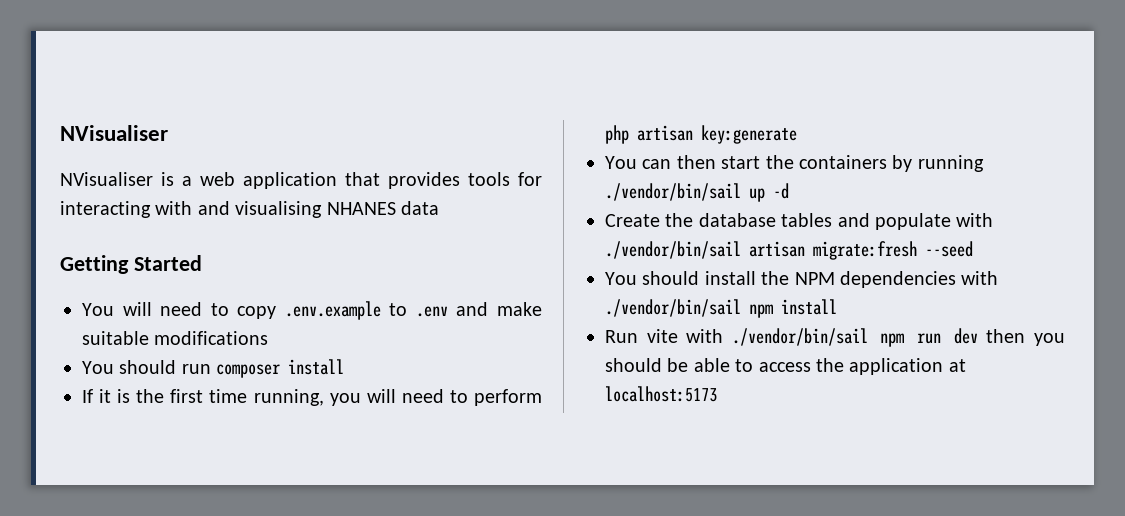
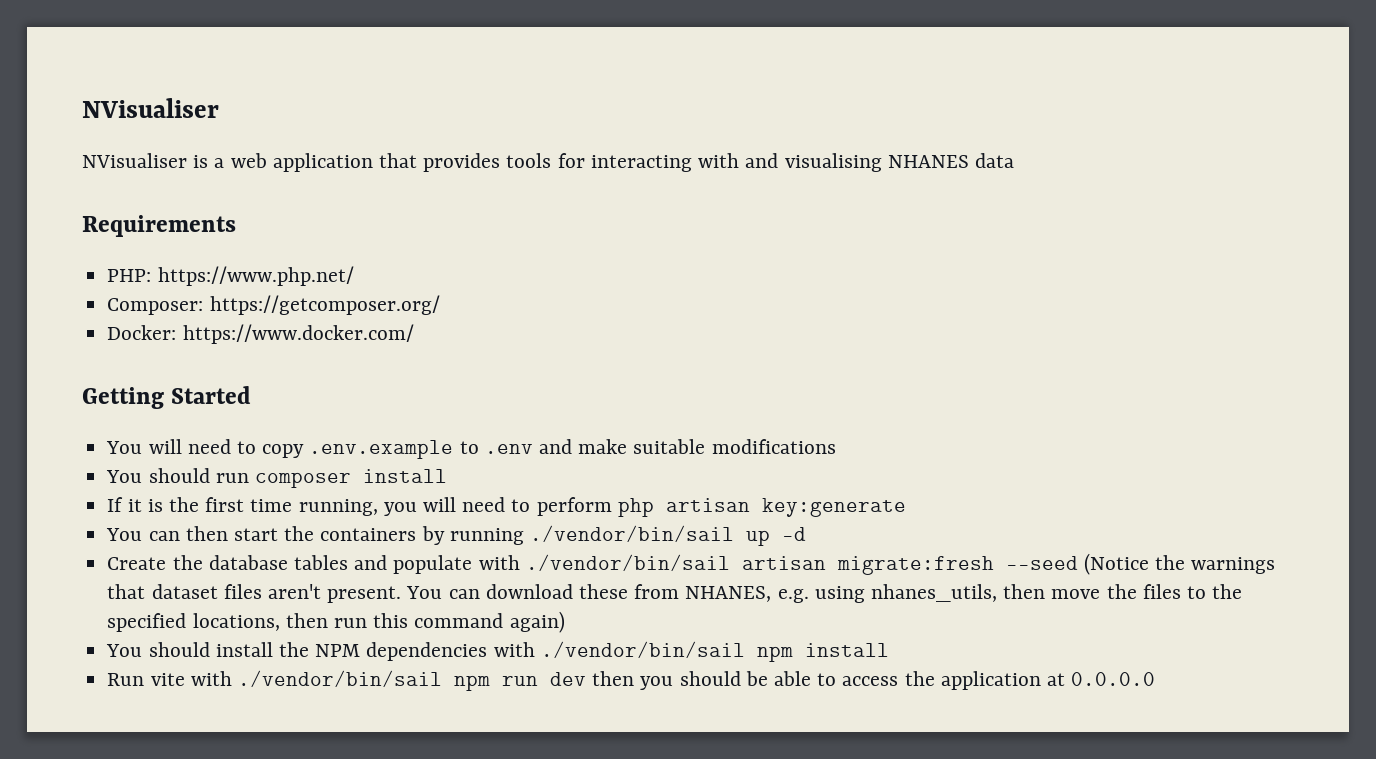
(439, 208) none -> [82,215,236,237] [107,266,354,286] [107,295,440,315] [107,324,414,344] // Requirements // PHP: https://www.php.net/ // Composer: https://getcomposer.org/ // Docker: https://www.docker.com/
(973, 249) none -> [1083,553,1276,575] [107,584,1243,603] [107,611,565,633] (Notice the warnings that dataset files aren't present. You can download these from NHANES, e.g. using nhanes_utils, then move the files to the specified locations, then run this command again)
[605,386,717,402] localhost:5173 -> [1071,672,1156,686] 0.0.0.0

